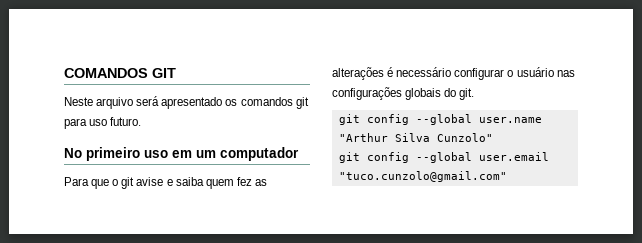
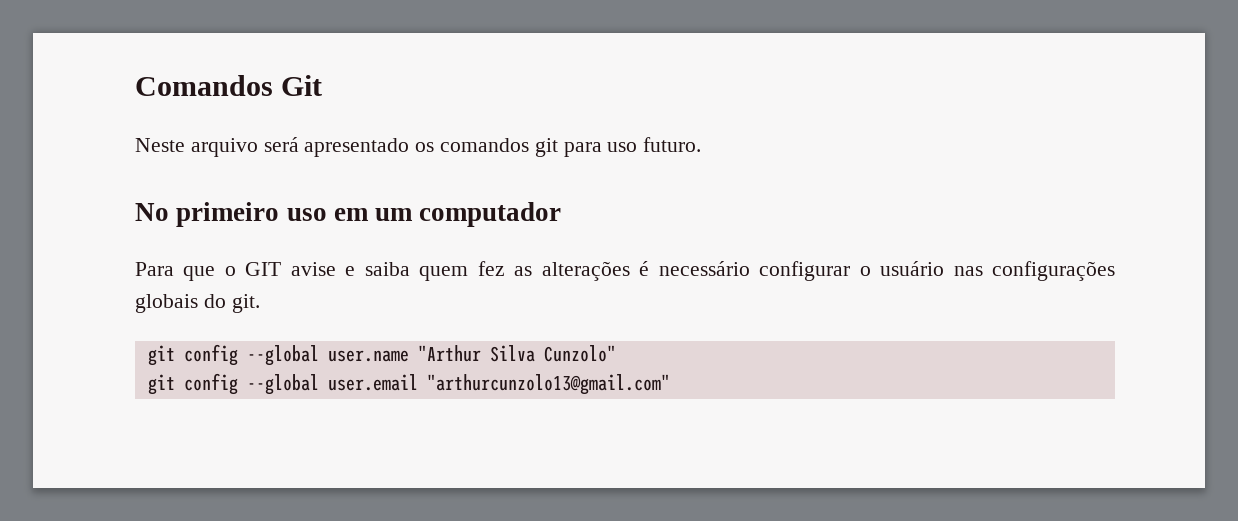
[64,68,176,78] COMANDOS GIT -> [135,75,323,96] Comandos Git
[121,177,135,189] git -> [245,262,282,276] GIT
[338,171,507,182] "tuco.cunzolo@gmail.com" -> [426,374,670,395] "arthurcunzolo13@gmail.com"

